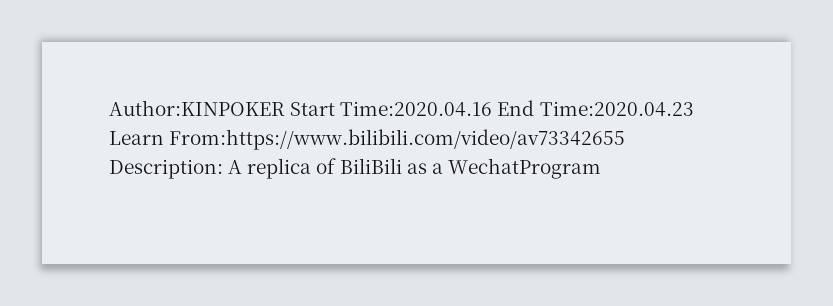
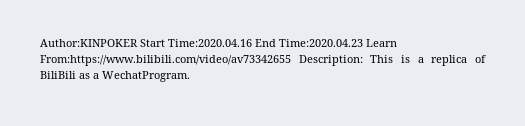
[228,160,243,174] A -> [370,55,424,63] This is a
[447,158,601,179] WechatProgram -> [102,71,190,82] WechatProgram.

